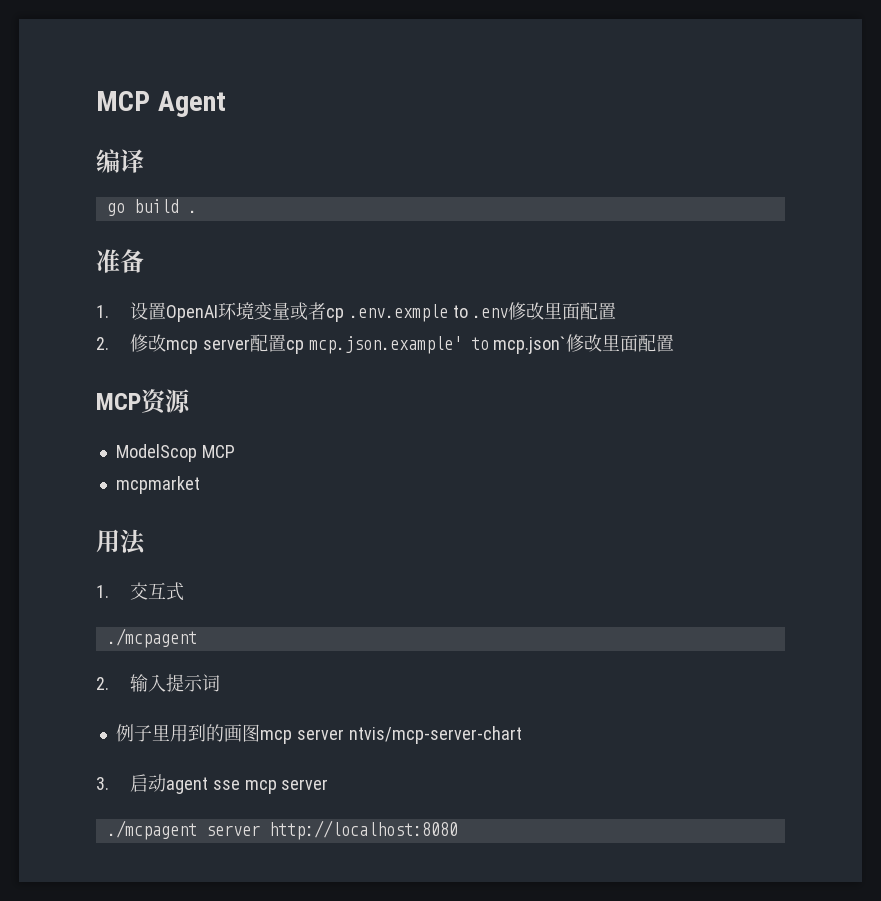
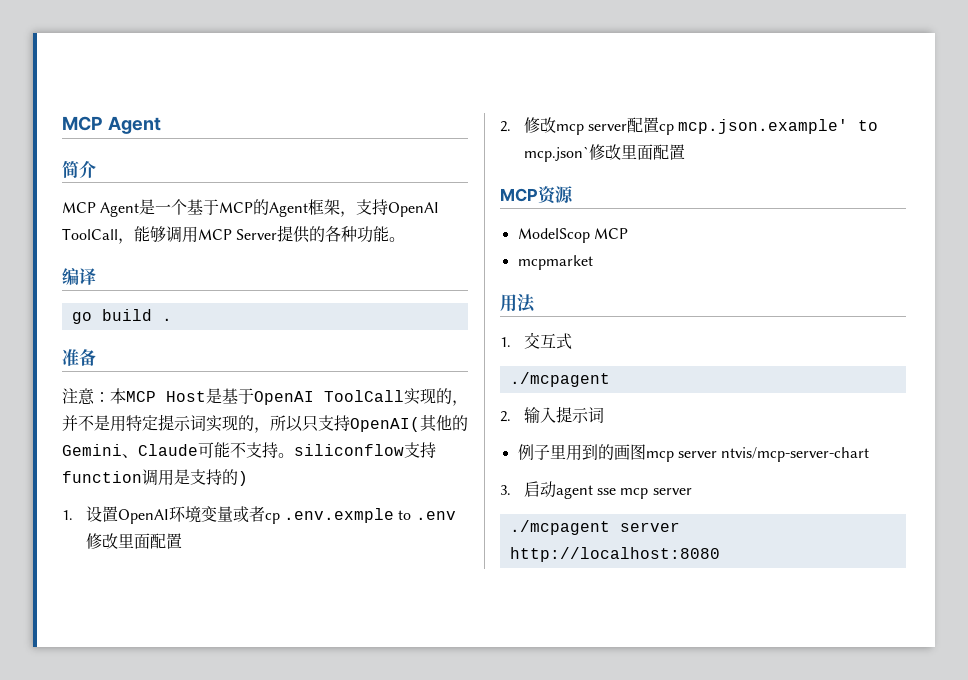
[96,91,226,117] MCP Agent -> [62,116,161,134] [62,160,96,178] [62,199,440,217] [62,225,406,244] MCP Agent // 简介 // MCP Agent是一个基于MCP的Agent框架，支持OpenAI ToolCall，能够调用MCP Server提供的各种功能。
(144, 261) none -> [62,388,468,406] [62,414,468,433] [62,442,436,458] [62,469,248,486] // 注意：本MCP Host是基于OpenAI ToolCall实现的，并不是用特定提示词实现的，所以只支持OpenAI(其他的Gemini、Claude可能不支持。siliconflow支持function调用是支持的)

